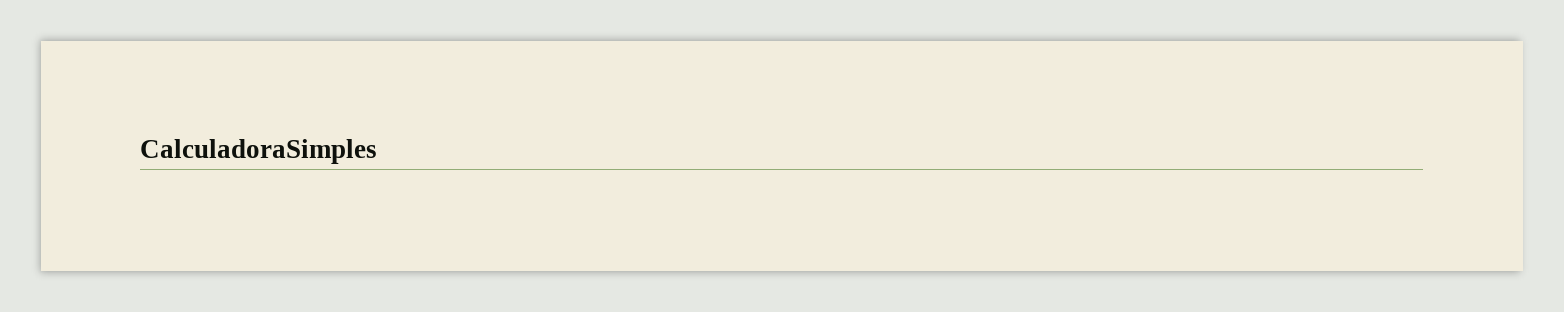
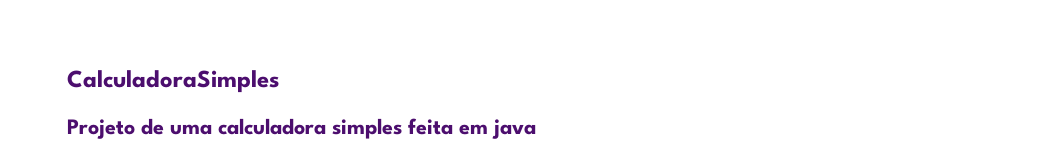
(377, 151) none -> [67,118,536,139] // Projeto de uma calculadora simples feita em java

